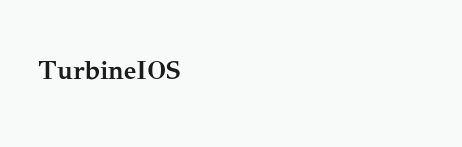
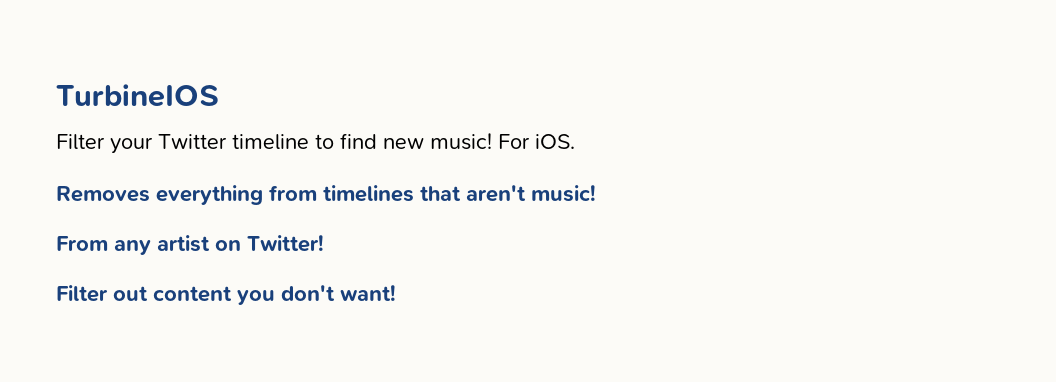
(180, 70) none -> [56,133,575,154] [56,185,596,205] [56,235,324,255] [56,285,396,305] // Filter your Twitter timeline to find new music! For iOS. // Removes everything from timelines that aren't music! // From any artist on Twitter! // Filter out content you don't want!

